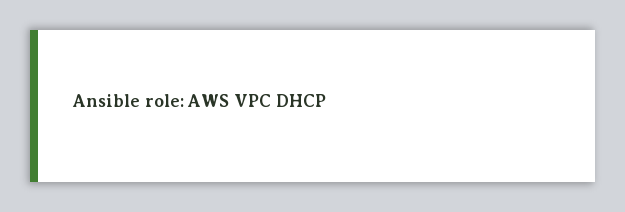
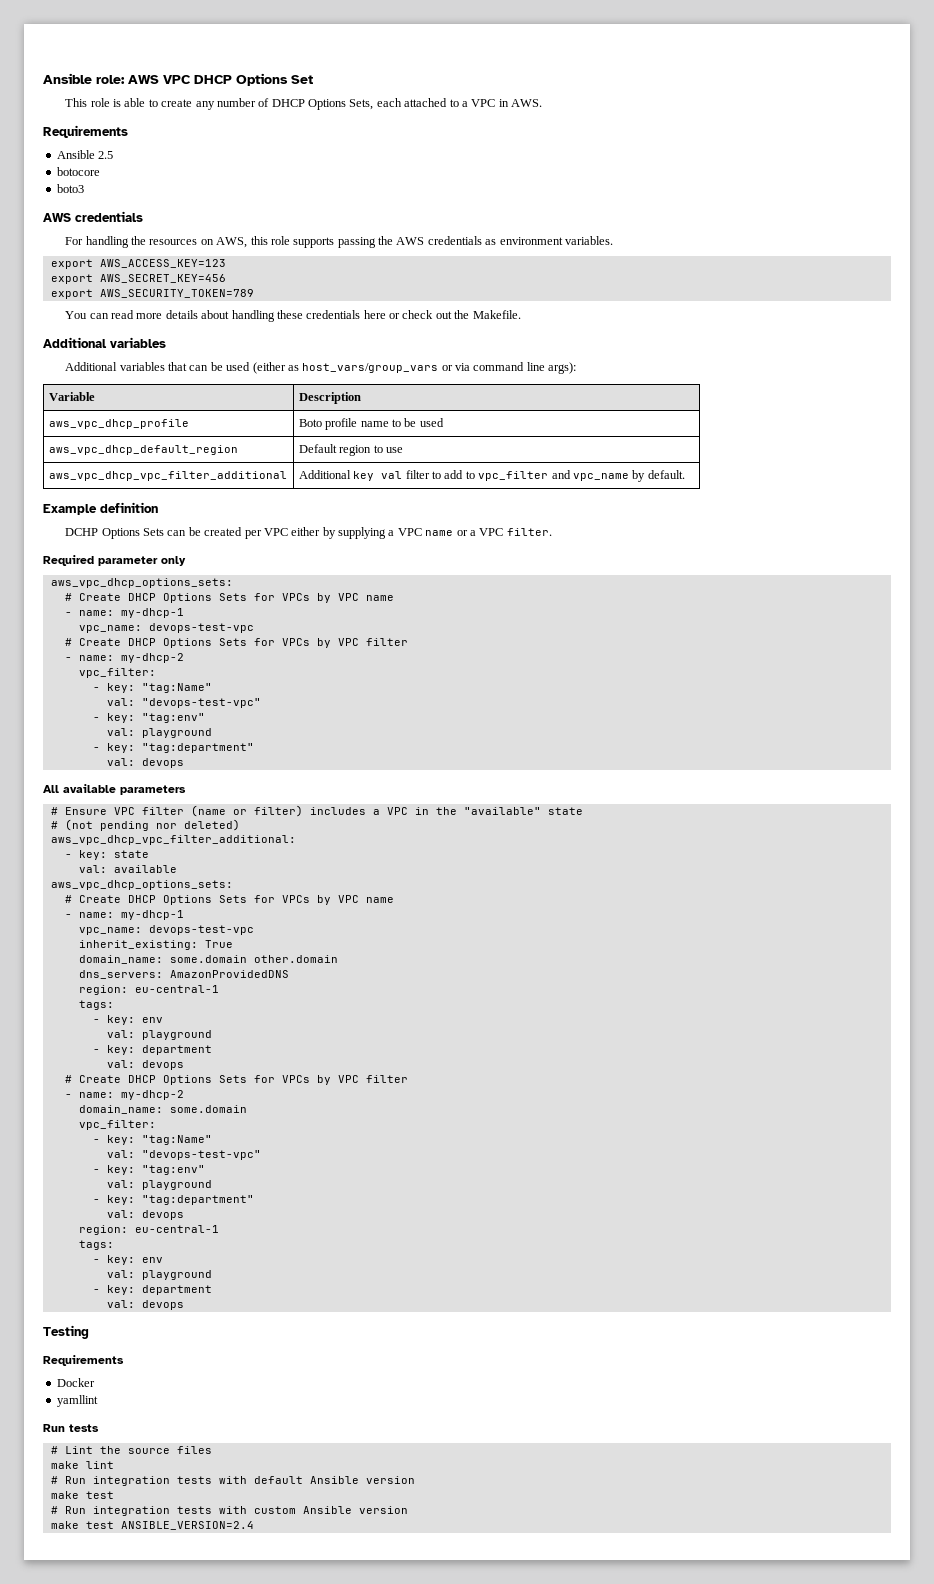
(326, 100) none -> [236,73,313,86] [65,98,543,110] [43,125,128,138] [56,150,114,159] [56,167,100,176] [56,184,84,193] [43,211,143,222] [65,236,613,248] [50,259,226,269] [50,274,226,284] [50,289,254,299] [65,310,521,322] [43,337,166,348] [65,362,577,374] [48,392,95,401] [298,392,361,404] [48,419,189,429] [298,418,444,430] [48,445,238,455] [298,444,404,456] [48,471,287,481] [298,470,685,482] [43,502,158,515] [65,527,552,539] [43,555,186,566] [50,578,233,588] [64,593,394,603] [64,608,184,618] [78,623,254,633] [64,638,408,648] [64,653,184,663] [78,668,156,678] [92,683,212,693] [106,698,261,708] [92,713,205,723] [106,728,212,738] [92,743,254,753] [106,758,184,768] [43,784,186,795] [50,805,583,817] [50,819,240,831] [50,835,296,845] [64,850,149,860] [78,865,177,873] [50,880,233,890] [64,895,394,905] [64,910,184,920] [78,925,254,935] [78,940,233,950] [78,955,338,964] [78,970,289,979] [78,985,219,995] [78,1000,114,1010] [92,1015,163,1025] [106,1030,212,1040] [92,1045,212,1055] [106,1060,184,1070] [64,1075,408,1085] [64,1090,184,1100] [78,1105,247,1114] [78,1120,156,1130] [92,1135,212,1145] [106,1150,261,1160] [92,1165,205,1175] [106,1180,212,1190] [92,1195,254,1205] [106,1210,184,1220] [78,1225,219,1235] [78,1240,114,1250] [92,1255,163,1265] [106,1270,212,1280] [92,1285,212,1295] [106,1300,184,1310] [43,1325,89,1339] [43,1355,124,1366] [56,1378,95,1387] [56,1395,98,1407] [43,1424,99,1432] [50,1446,212,1454] [50,1461,114,1469] [50,1476,415,1486] [50,1491,114,1499] [50,1506,408,1516] [50,1521,254,1530] Options Set // This role is able to create any number of DHCP Options Sets, each attached to a VPC in AWS. // Requirements // Ansible 2.5 // botocore // boto3 // AWS credentials // For handling the resources on AWS, this role supports passing the AWS credentials as environment variables. // export AWS_ACCESS_KEY=123 // export AWS_SECRET_KEY=456 // export AWS_SECURITY_TOKEN=789 // You can read more details about handling these credentials here or check out the Makefile. // Additional variables // Additional variables that can be used (either as host_vars/group_vars or via command line args): // Variable | Description // aws_vpc_dhcp_profile | Boto profile name to be used // aws_vpc_dhcp_default_region | Default region to use // aws_vpc_dhcp_vpc_filter_additional | Additional key val filter to add to vpc_filter and vpc_name by default. // Example definition // DCHP Options Sets can be created per VPC either by supplying a VPC name or a VPC filter. // Required parameter only // aws_vpc_dhcp_options_sets: // # Create DHCP Options Sets for VPCs by VPC name // - name: my-dhcp-1 // vpc_name: devops-test-vpc // # Create DHCP Options Sets for VPCs by VPC filter // - name: my-dhcp-2 // vpc_filter: // - key: "tag:Name" // val: "devops-test-vpc" // - key: "tag:env" // val: playground // - key: "tag:department" // val: devops // All available parameters // # Ensure VPC filter (name or filter) includes a VPC in the "available" state // # (not pending nor deleted) // aws_vpc_dhcp_vpc_filter_additional: // - key: state // val: available // aws_vpc_dhcp_options_sets: // # Create DHCP Options Sets for VPCs by VPC name // - name: my-dhcp-1 // vpc_name: devops-test-vpc // inherit_existing: True // domain_name: some.domain other.domain // dns_servers: AmazonProvidedDNS // region: eu-central-1 // tags: // - key: env // val: playground // - key: department // val: devops // # Create DHCP Options Sets for VPCs by VPC filter // - name: my-dhcp-2 // domain_name: some.domain // vpc_filter: // - key: "tag:Name" // val: "devops-test-vpc" // - key: "tag:env" // val: playground // - key: "tag:department" // val: devops // region: eu-central-1 // tags: // - key: env // val: playground // - key: department // val: devops // Testing // Requirements // Docker // yamllint // Run tests // # Lint the source files // make lint // # Run integration tests with default Ansible version // make test // # Run integration tests with custom Ansible version // make test ANSIBLE_VERSION=2.4

